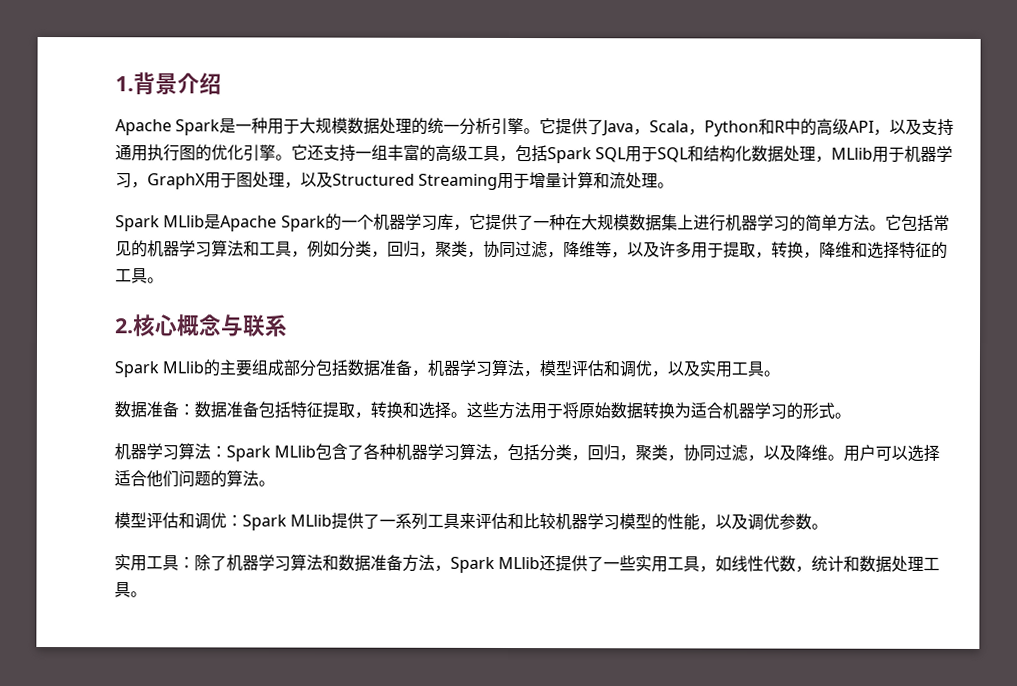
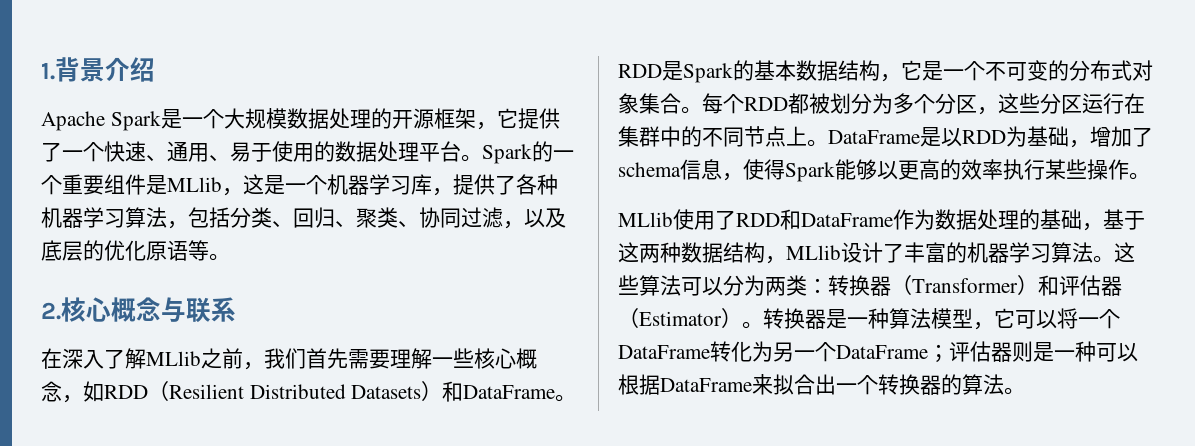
[251,117,301,135] 种用于 -> [202,109,224,129] 个
[427,117,955,137] [115,144,954,164] [115,171,675,190] [115,213,950,232] [115,239,948,259] [115,268,164,284] [115,314,288,337] [114,358,781,378] [114,401,851,420] [114,442,349,462] 统一分析引擎。它提供了Java，Scala，Python和R中的高级API，以及支持通用执行图的优化引擎。它还支持一组丰富的高级工具，包括Spark SQL用于SQL和结构化数据处理，MLlib用于机器学习，GraphX用于图处理，以及Structured Streaming用于增量计算和流处理。 // Spark MLlib是Apache Spark的一个机器学习库，它提供了一种在大规模数据集上进行机器学习的简单方法。它包括常见的机器学习算法和工具，例如分类，回归，聚类，协同过滤，降维等，以及许多用于提取，转换，降维和选择特征的工具。 // 2.核心概念与联系 // Spark MLlib的主要组成部分包括数据准备，机器学习算法，模型评估和调优，以及实用工具。 // 数据准备：数据准备包括特征提取，转换和选择。这些方法用于将原始数据转换为适合机器学习的形式。 // 机器学习算法：Spark MLlib包含 -> [391,108,560,130] [41,141,574,164] [41,174,495,196] 开源框架，它提供了一个快速、通用、易于使用的数据处理平台。Spark的一个重要组件是MLlib，这是一个机器学习库，提供
[571,444,941,462] [114,469,275,488] [114,512,829,531] [114,553,941,573] [114,582,131,598] ，回归，聚类，协同过滤，以及降维。用户可以选择适合他们问题的算法。 // 模型评估和调优：Spark MLlib提供了一系列工具来评估和比较机器学习模型的性能，以及调优参数。 // 实用工具：除了机器学习算法和数据准备方法，Spark MLlib还提供了一些实用工具，如线性代数，统计和数据处理工具 -> [272,207,566,229] [41,240,230,261] [41,297,236,323] [41,348,537,370] [41,381,577,403] [618,60,1153,83] [618,93,1145,115] [618,126,1153,148] [618,159,1150,182] [618,209,1145,231] [618,242,1135,264] [618,275,1122,296] [618,308,1120,330] [618,341,1138,363] [618,374,1004,395] 、回归、聚类、协同过滤，以及底层的优化原语等。 // 2.核心概念与联系 // 在深入了解MLlib之前，我们首先需要理解一些核心概念，如RDD（Resilient Distributed Datasets）和DataFrame。RDD是Spark的基本数据结构，它是一个不可变的分布式对象集合。每个RDD都被划分为多个分区，这些分区运行在集群中的不同节点上。DataFrame是以RDD为基础，增加了schema信息，使得Spark能够以更高的效率执行某些操作。 // MLlib使用了RDD和DataFrame作为数据处理的基础，基于这两种数据结构，MLlib设计了丰富的机器学习算法。这些算法可以分为两类：转换器（Transformer）和评估器（Estimator）。转换器是一种算法模型，它可以将一个DataFrame转化为另一个DataFrame；评估器则是一种可以根据DataFrame来拟合出一个转换器的算法

